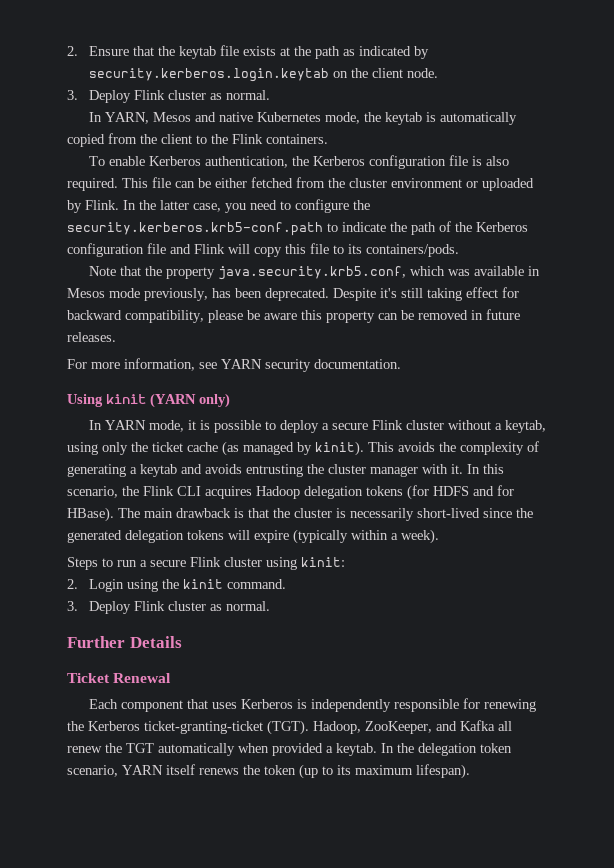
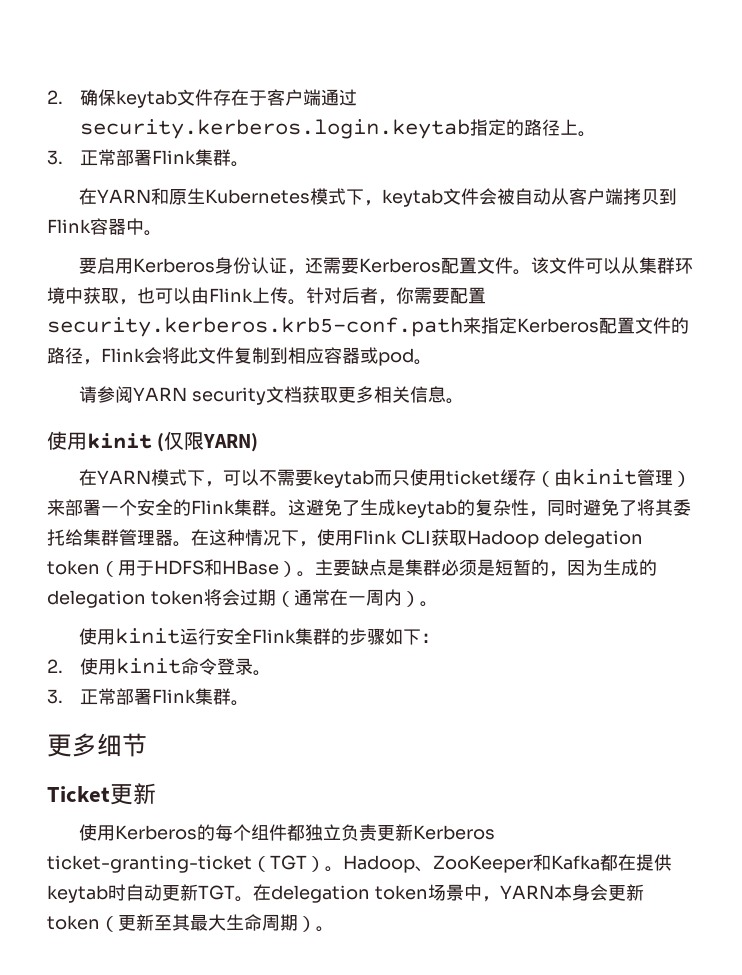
[67,45,430,59] [89,68,439,82] [67,90,271,103] [88,112,517,125] [67,133,328,147] [88,155,509,169] [67,177,534,191] [67,199,370,213] [67,221,528,236] [67,243,459,257] [88,266,540,280] [67,287,519,301] [67,309,520,323] [67,332,116,342] [67,358,401,372] [67,393,230,408] [88,420,546,433] [67,441,539,456] [67,464,504,477] [67,486,139,498] 2. Ensure that the keytab file exists at the path as indicated by security.kerberos.login.keytab on the client node. // 3. Deploy Flink cluster as normal. // In YARN, Mesos and native Kubernetes mode, the keytab is automatically copied from the client to the Flink containers. // To enable Kerberos authentication, the Kerberos configuration file is also required. This file can be either fetched from the cluster environment or uploaded by Flink. In the latter case, you need to configure the security.kerberos.krb5-conf.path to indicate the path of the Kerberos configuration file and Flink will copy this file to its containers/pods. // Note that the property java.security.krb5.conf, which was available in Mesos mode previously, has been deprecated. Despite it's still taking effect for backward compatibility, please be aware this property can be removed in future releases. // For more information, see YARN security documentation. // Using kinit (YARN only) // In YARN mode, it is possible to deploy a secure Flink cluster without a keytab, using only the ticket cache (as managed by kinit). This avoids the complexity of generating a keytab and avoids entrusting the cluster manager with it. In this scenario, the -> [47,89,358,108] [80,119,597,139] [47,149,250,167] [79,188,678,207] [47,218,162,236] [79,257,694,275] [47,287,486,305] [47,317,689,337] [47,347,432,366] [79,386,465,405] [47,431,259,452] [79,469,692,488] [47,499,691,518] [47,529,353,547] 2.确保keytab文件存在于客户端通过security.kerberos.login.keytab指定的路径上。 // 3.正常部署Flink集群。 // 在YARN和原生Kubernetes模式下，keytab文件会被自动从客户端拷贝到Flink容器中。 // 要启用Kerberos身份认证，还需要Kerberos配置文件。该文件可以从集群环境中获取，也可以由Flink上传。针对后者，你需要配置security.kerberos.krb5-conf.path来指定Kerberos配置文件的路径，Flink会将此文件复制到相应容器或pod。 // 请参阅YARN security文档获取更多相关信息。 // 使用kinit (仅限YARN) // 在YARN模式下，可以不需要keytab而只使用ticket缓存（由kinit管理）来部署一个安全的Flink集群。这避免了生成keytab的复杂性，同时避免了将其委托给集群管理器。在这种情况下，使用
[205,486,252,499] acquires -> [430,529,467,546] 获取
[366,485,514,500] [67,507,533,522] [67,529,439,544] [67,557,345,570] [67,579,287,592] [67,601,271,614] [67,636,182,648] [67,673,172,683] [88,698,536,712] [67,720,512,735] [67,743,512,756] [67,764,470,779] tokens (for HDFS and for HBase). The main drawback is that the cluster is necessarily short-lived since the generated delegation tokens will expire (typically within a week). // Steps to run a secure Flink cluster using kinit: // 2. Login using the kinit command. // 3. Deploy Flink cluster as normal. // Further Details // Ticket Renewal // Each component that uses Kerberos is independently responsible for renewing the Kerberos ticket-granting-ticket (TGT). Hadoop, ZooKeeper, and Kafka all renew the TGT automatically when provided a keytab. In the delegation token scenario, YARN itself renews the token (up to its maximum lifespan). -> [47,559,657,577] [47,589,438,608] [79,628,440,645] [47,658,272,676] [47,688,250,706] [47,733,147,757] [47,783,156,805] [79,824,496,841] [47,854,672,873] [47,884,644,903] [47,914,334,932] token（用于HDFS和HBase）。主要缺点是集群必须是短暂的，因为生成的delegation token将会过期（通常在一周内）。 // 使用kinit运行安全Flink集群的步骤如下： // 2.使用kinit命令登录。 // 3.正常部署Flink集群。 // 更多细节 // Ticket更新 // 使用Kerberos的每个组件都独立负责更新Kerberos ticket-granting-ticket（TGT）。Hadoop、ZooKeeper和Kafka都在提供keytab时自动更新TGT。在delegation token场景中，YARN本身会更新token（更新至其最大生命周期）。

